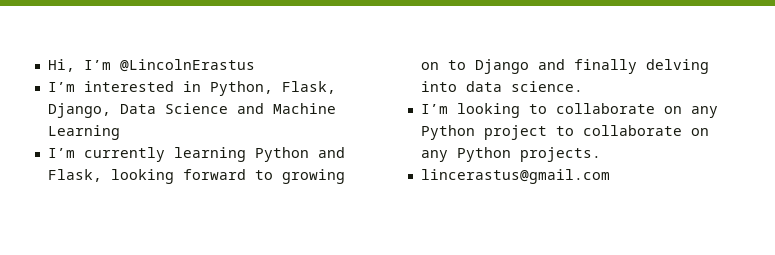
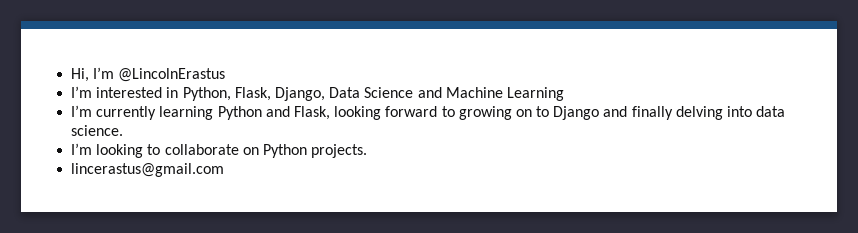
[690,106,718,118] [420,125,709,140] [420,150,448,162] any Python project to collaborate on any -> (259, 151) none

